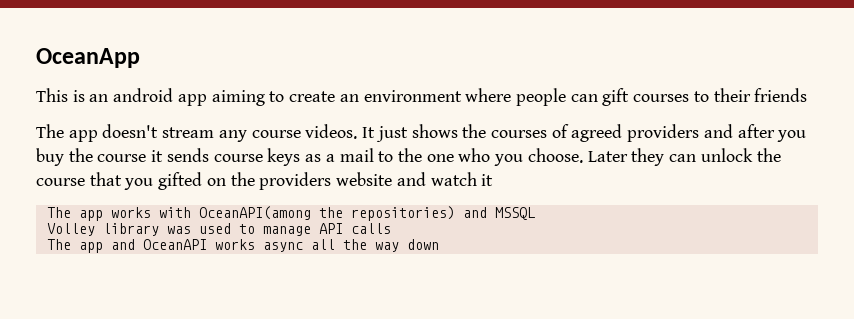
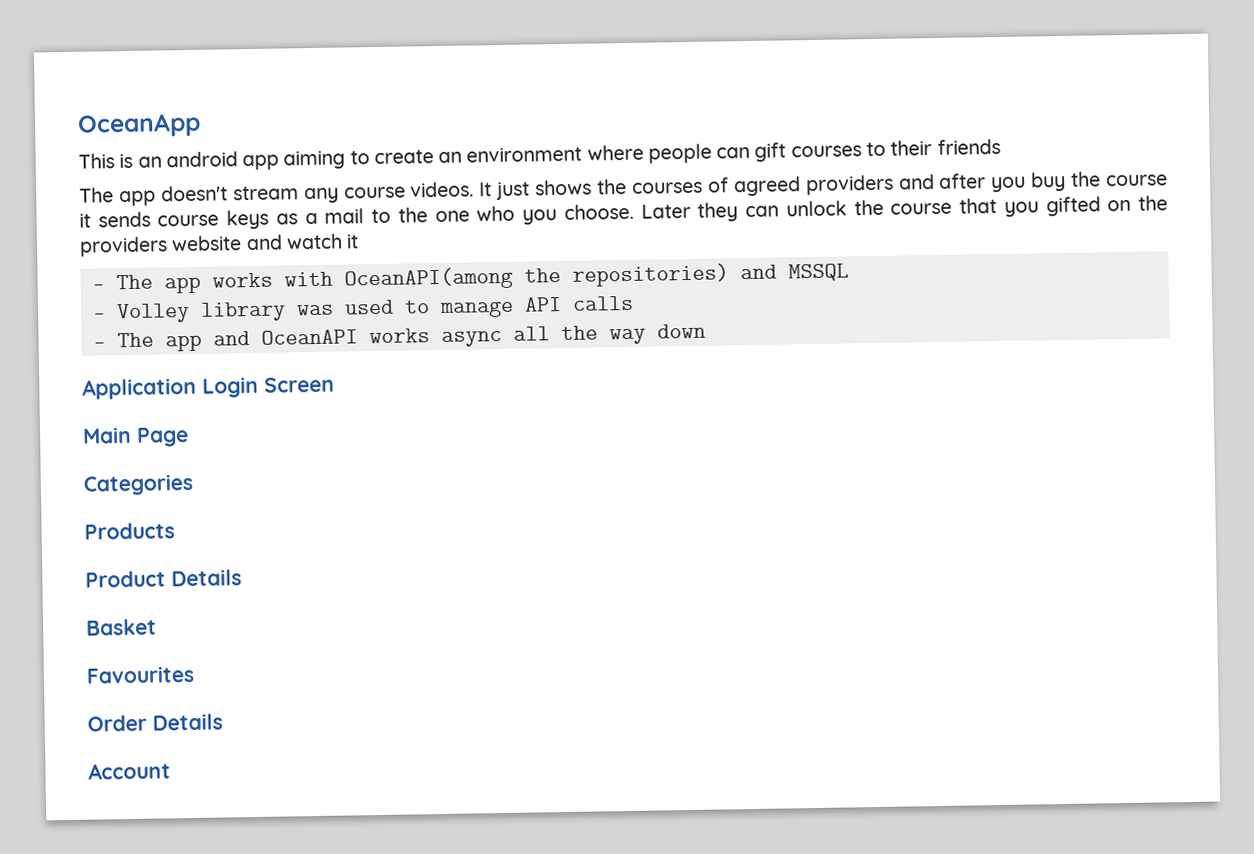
(494, 180) none -> [91,284,105,290] -
(535, 213) none -> [92,313,106,319] -
(391, 228) none -> [92,342,106,348] -
(439, 244) none -> [82,376,335,400] [82,426,189,447] [83,473,194,496] [84,522,175,540] [85,569,242,588] [86,618,157,636] [86,665,195,684] [87,713,223,732] [88,762,171,780] // Application Login Screen // Main Page // Categories // Products // Product Details // Basket // Favourites // Order Details // Account

